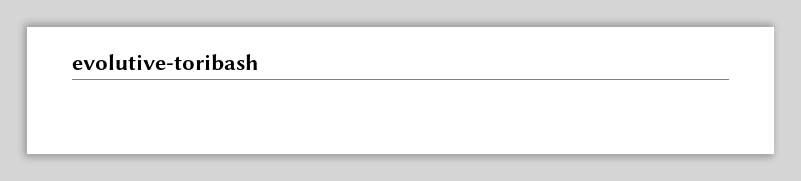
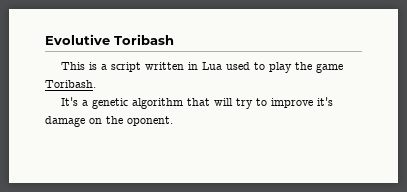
[72,54,259,71] evolutive-toribash -> [45,34,174,45] [61,62,344,73] [45,80,96,88] [61,97,334,109] [45,116,173,127] Evolutive Toribash // This is a script written in Lua used to play the game Toribash. // It's a genetic algorithm that will try to improve it's damage on the oponent.

